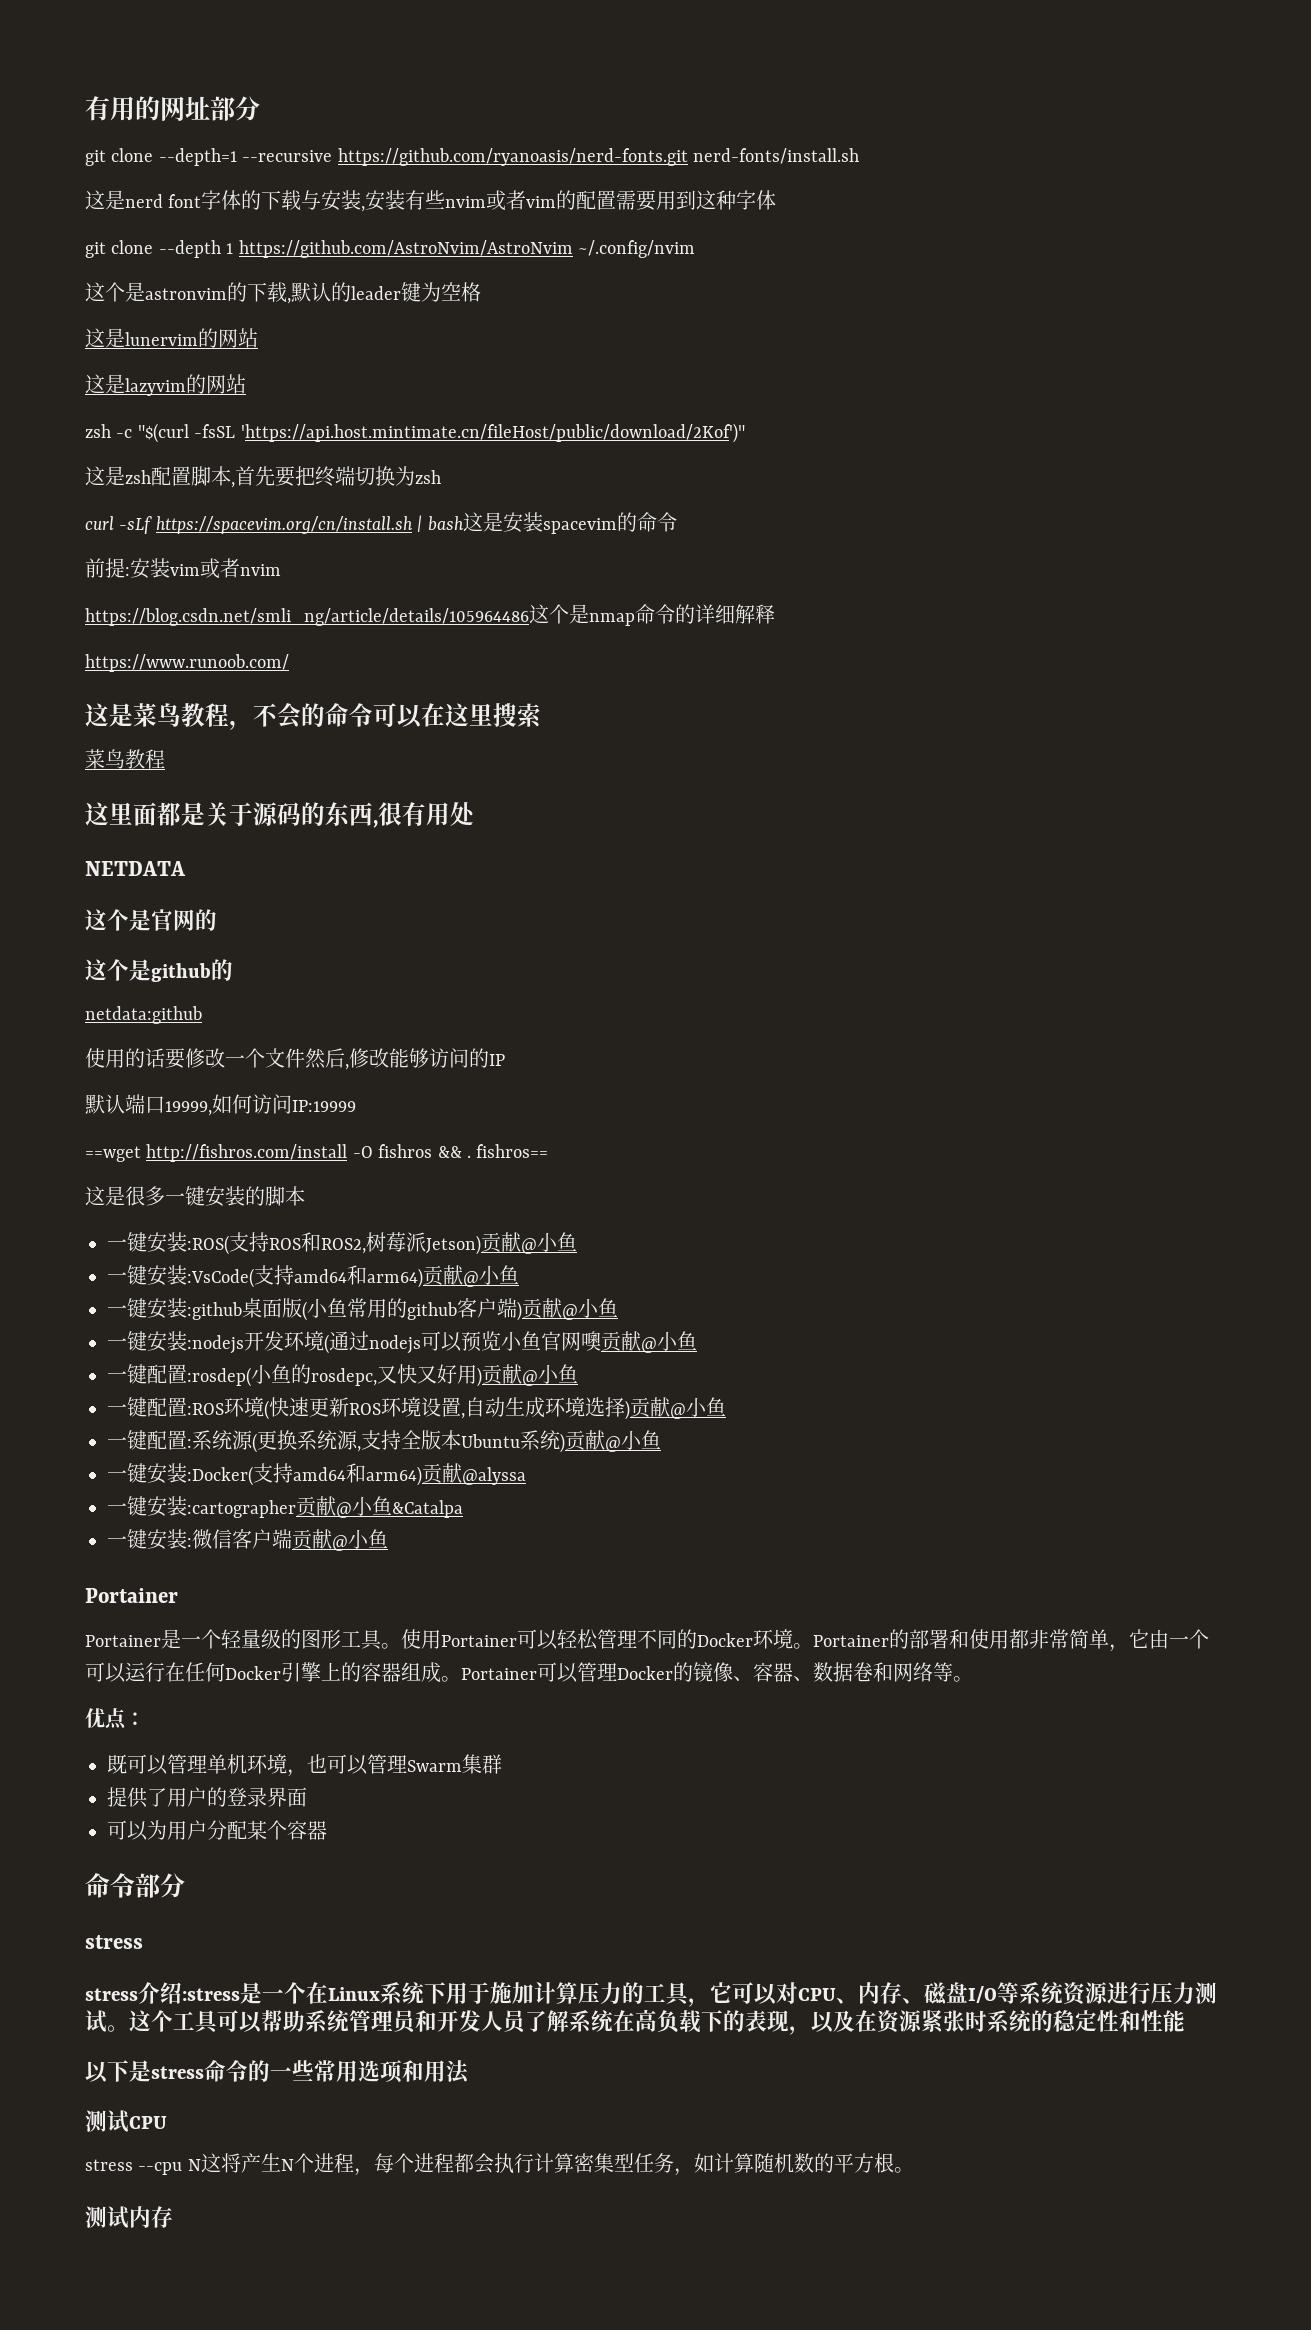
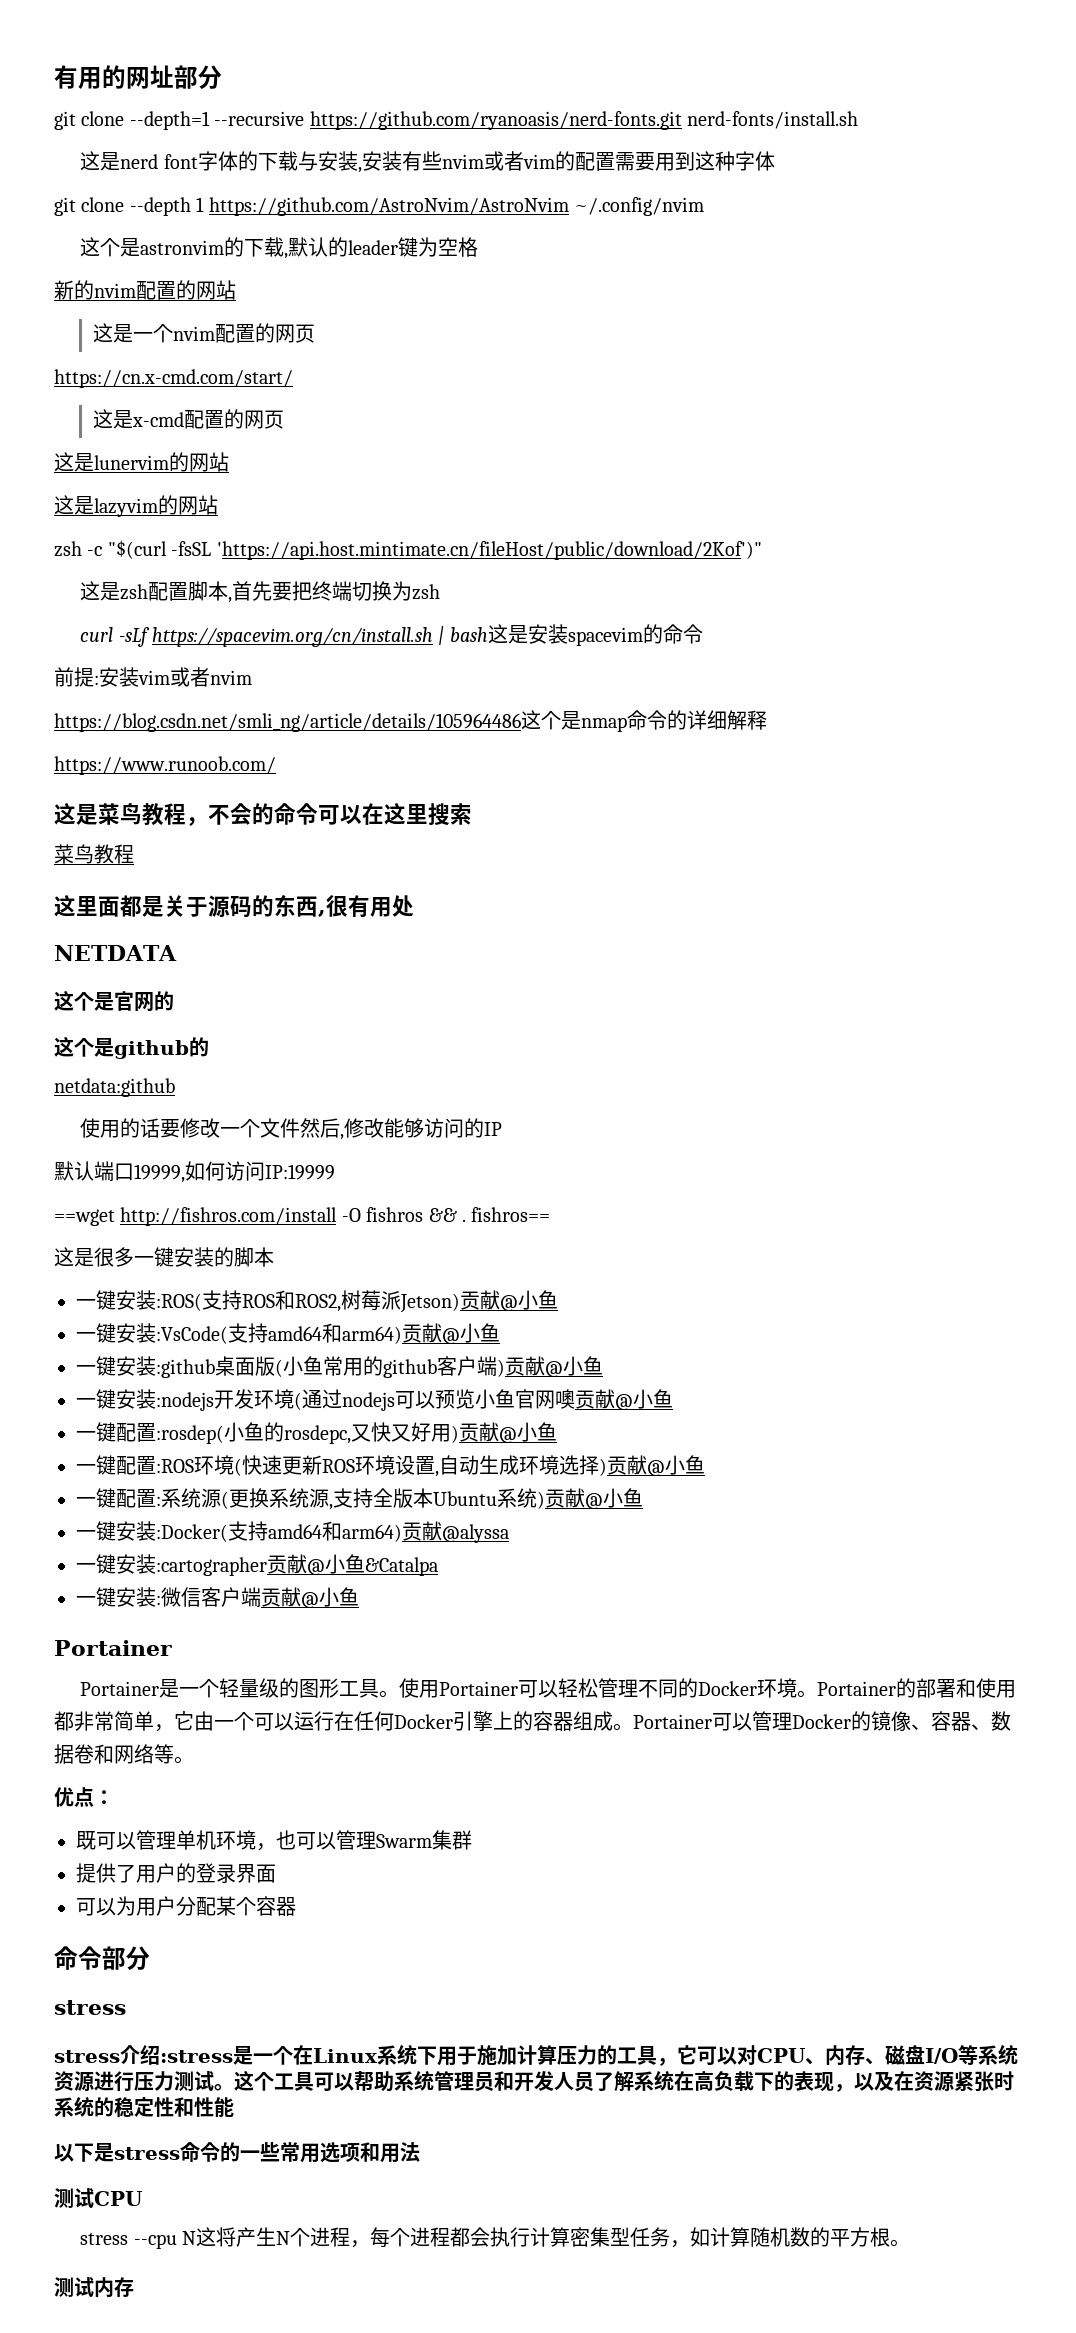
(481, 292) none -> [54,280,236,300] [93,323,316,343] [54,369,293,388] [93,409,285,429] // 新的nvim配置的网站 // 这是一个nvim配置的网页 // https://cn.x-cmd.com/start/ // 这是x-cmd配置的网页

